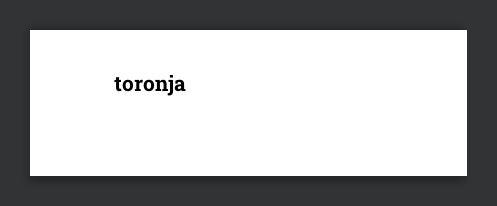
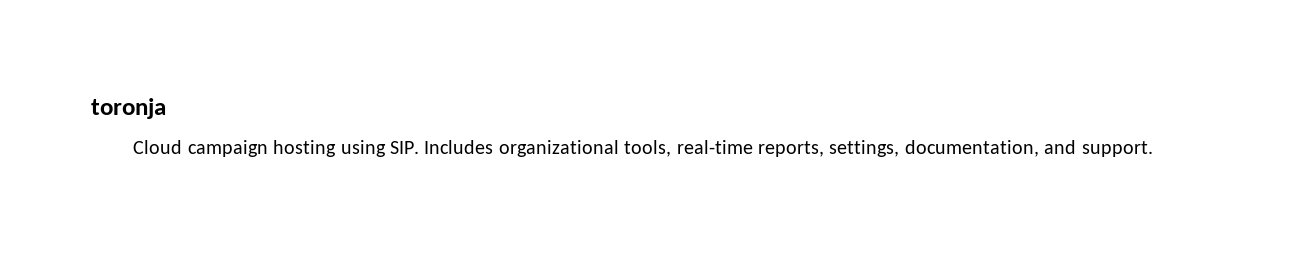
(186, 85) none -> [133,140,1153,157] // Cloud campaign hosting using SIP. Includes organizational tools, real-time reports, settings, documentation, and support.

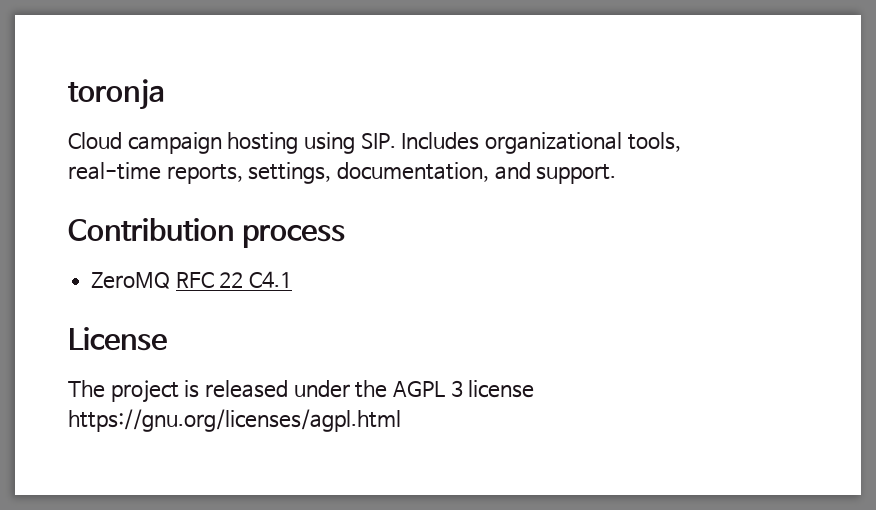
(1153, 149) none -> [68,218,345,248] [91,271,293,289] [68,327,167,351] [68,380,535,403] [68,409,401,432] // Contribution process // ZeroMQ RFC 22 C4.1 // License // The project is released under the AGPL 3 license https://gnu.org/licenses/agpl.html

